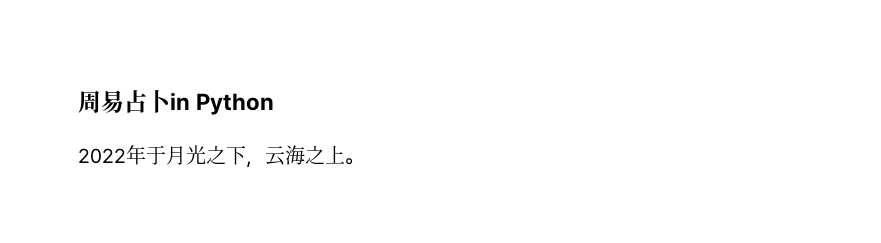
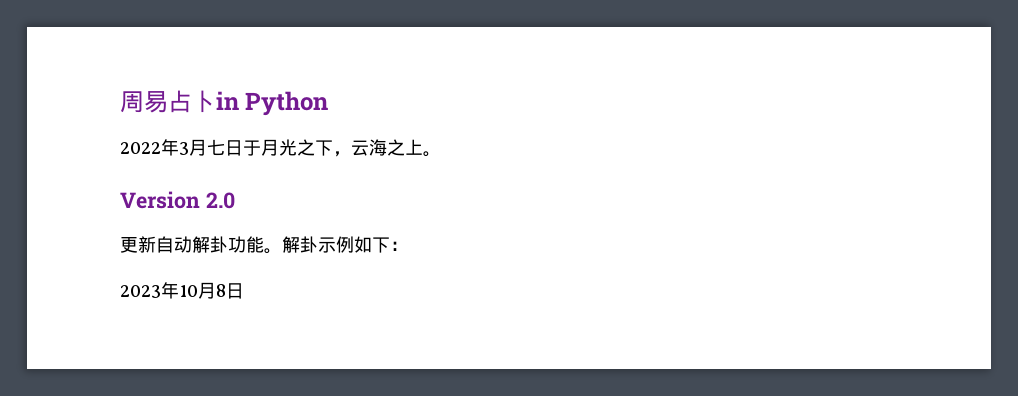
(146, 155) none -> [179,139,243,156] 3月七日
(364, 161) none -> [120,191,235,209] [120,236,408,254] [120,282,244,299] // Version 2.0 // 更新自动解卦功能。解卦示例如下： // 2023年10月8日

